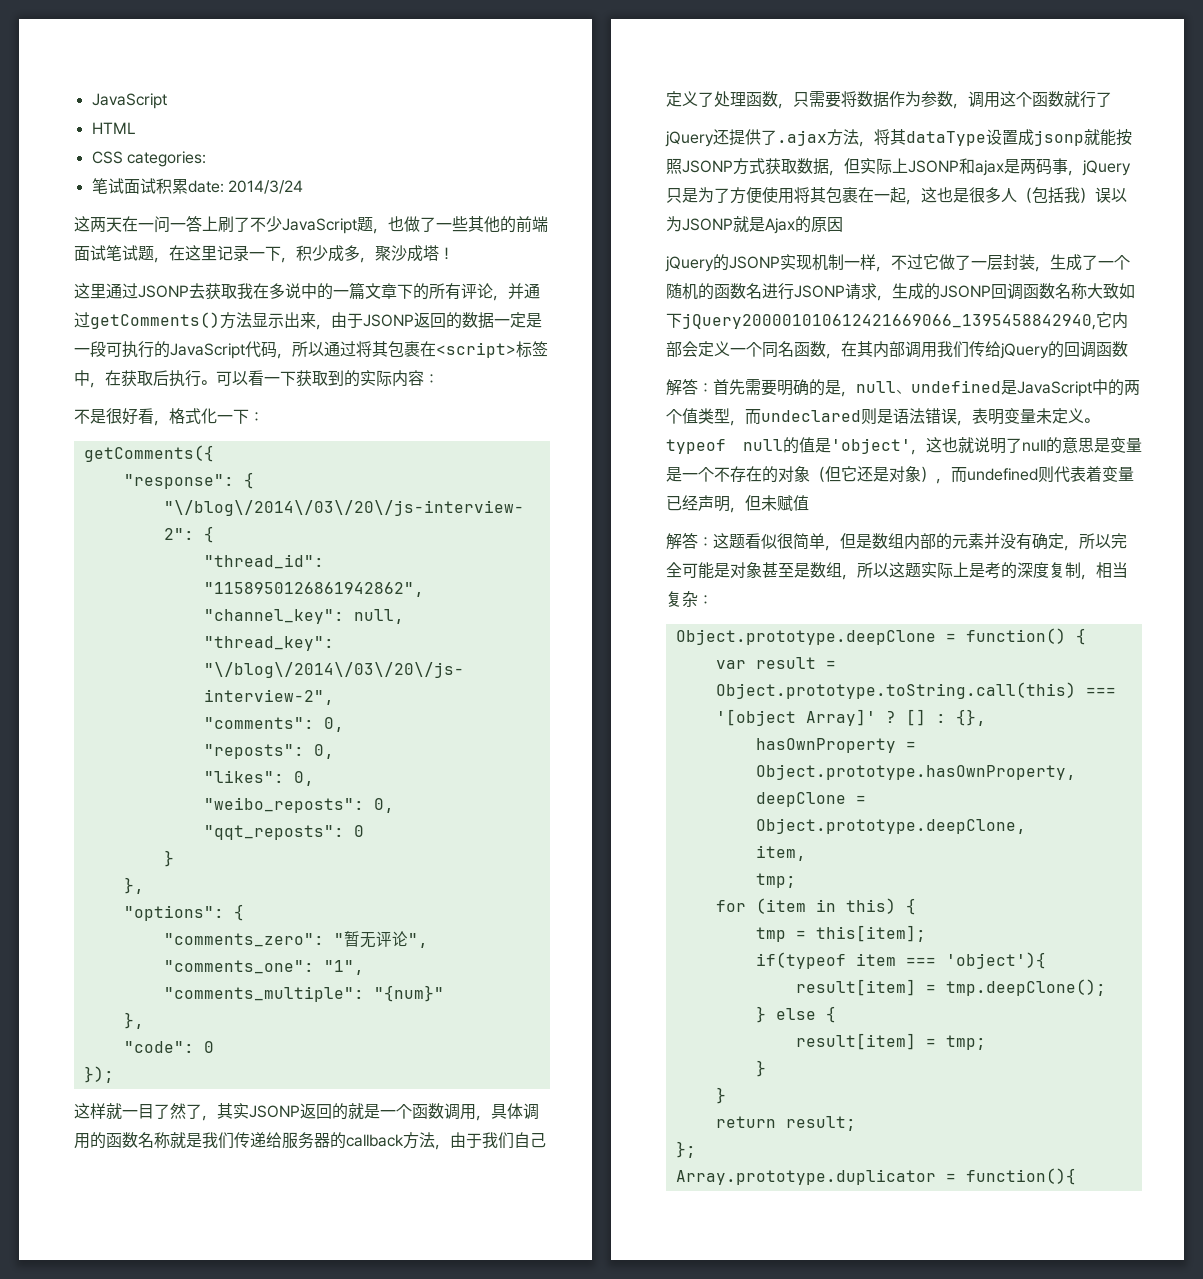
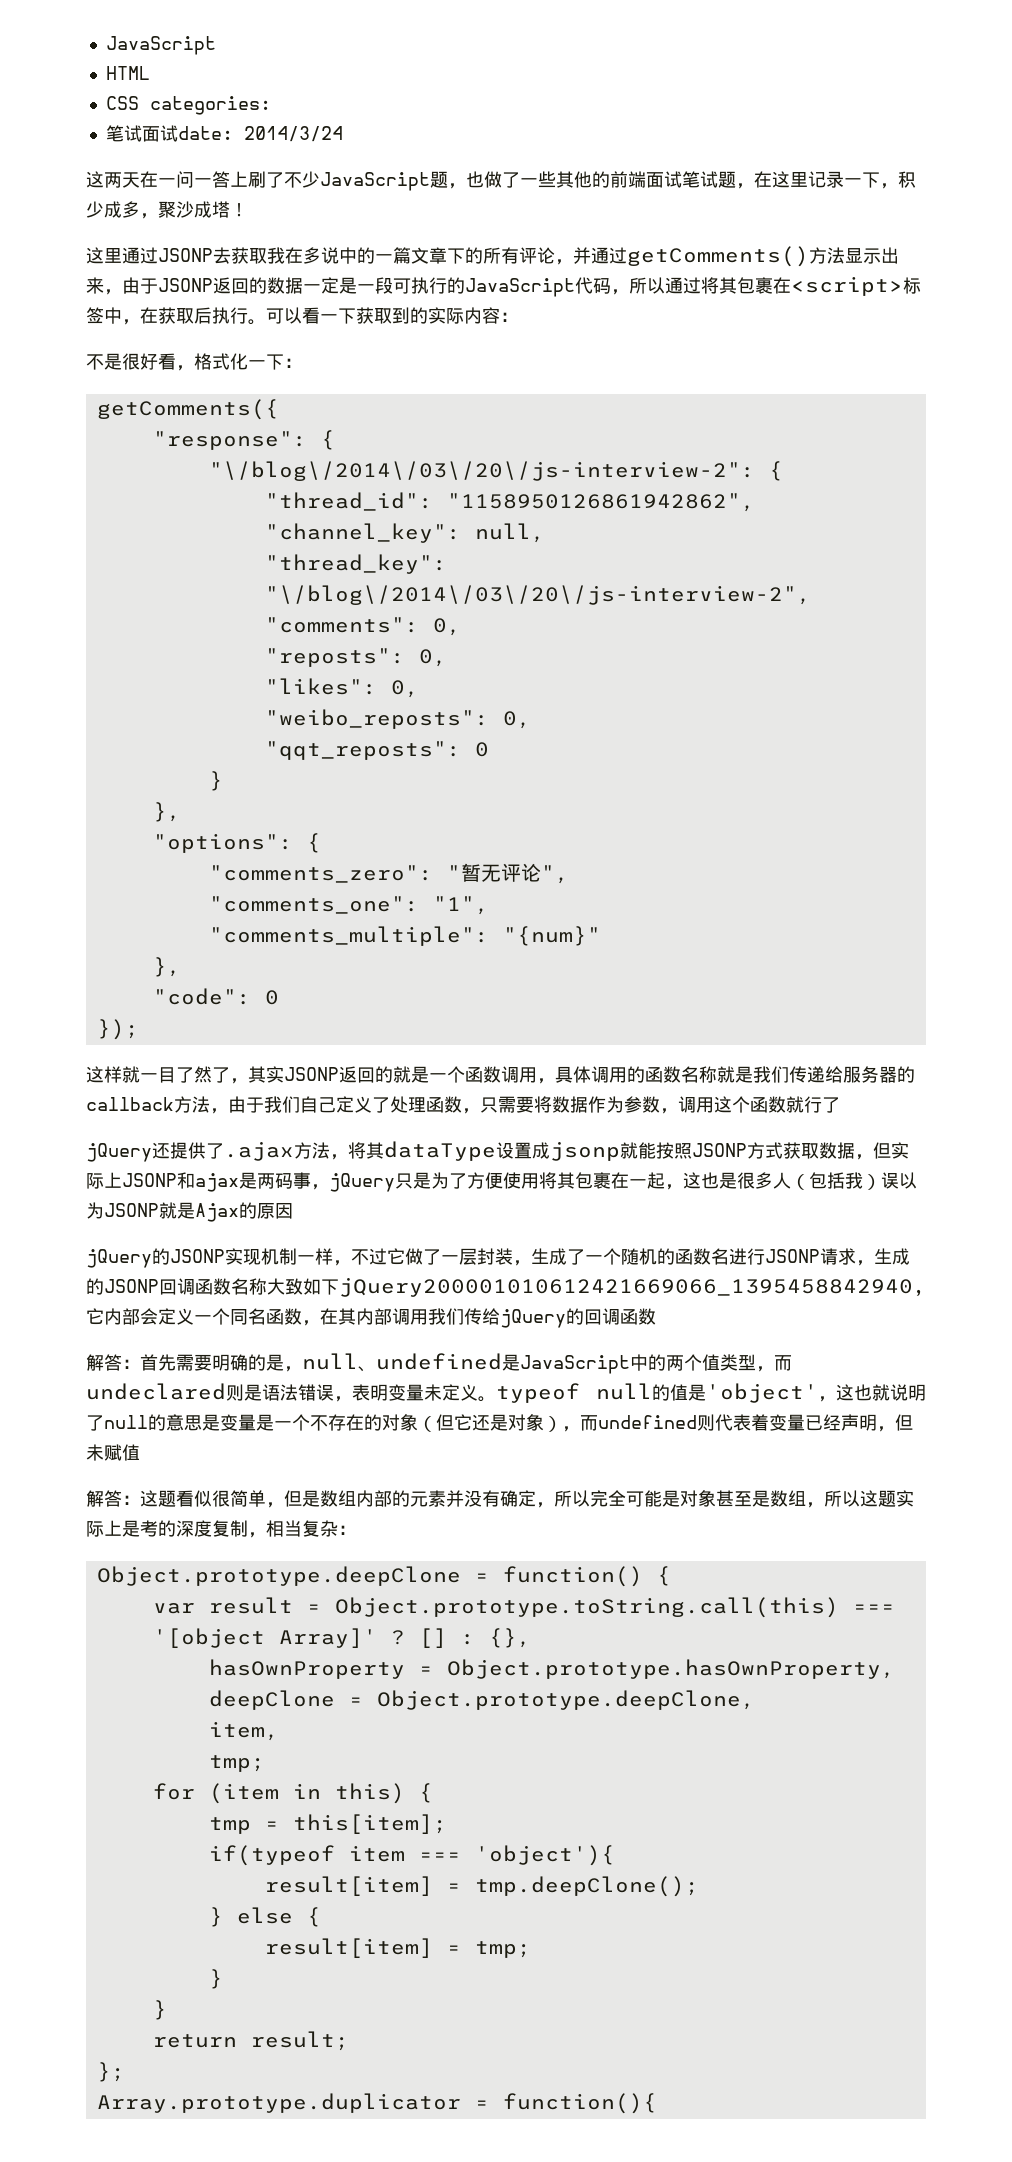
[155,178,188,194] 积累 -> (178, 133) none

